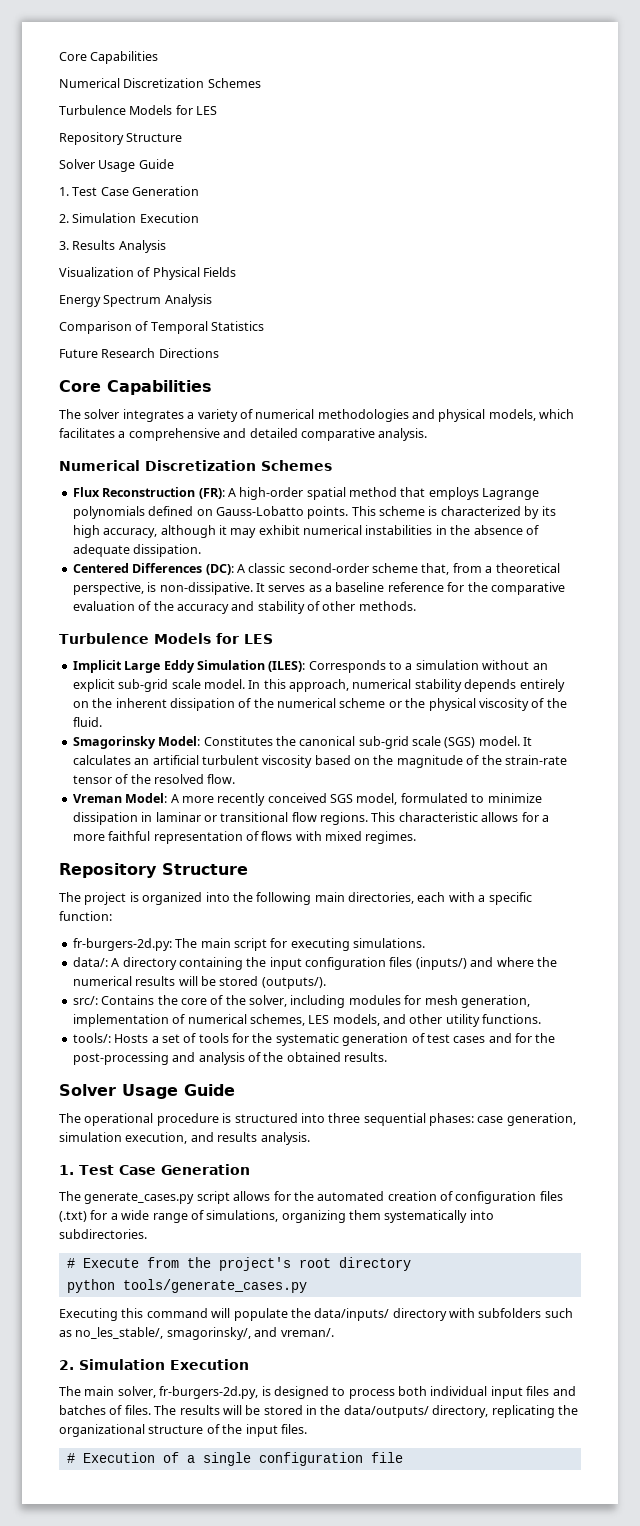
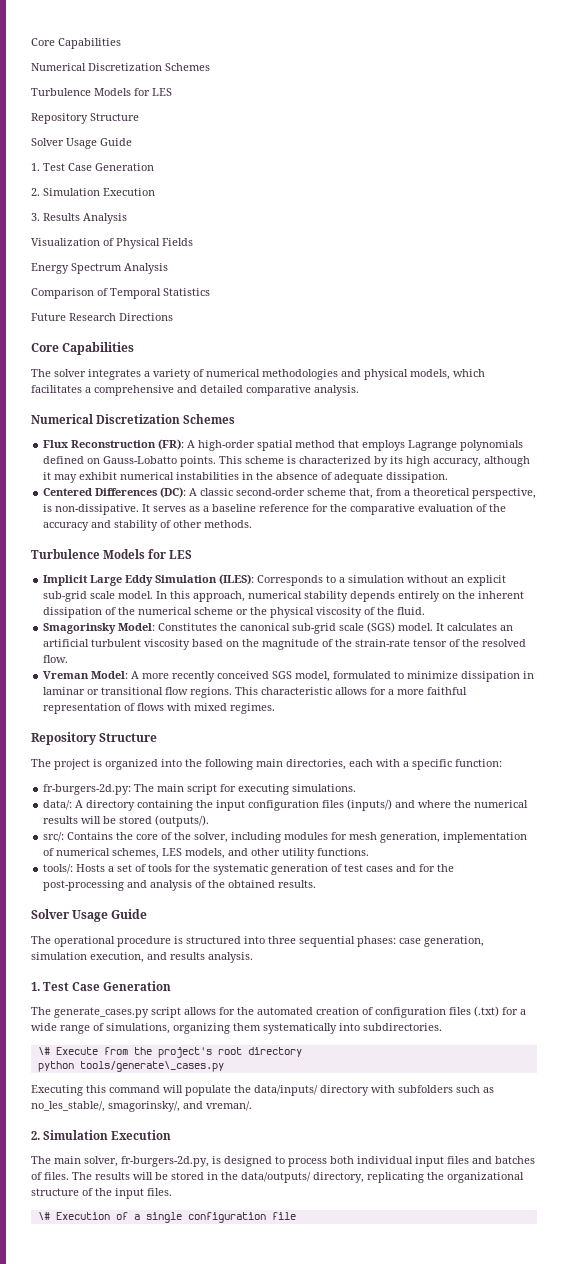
[66,1258,75,1268] # -> [37,1047,50,1055] \#
[122,1279,307,1293] tools/generate_cases.py -> [79,1061,224,1072] tools/generate\_cases.py
[66,1453,75,1463] # -> [37,1212,50,1220] \#

